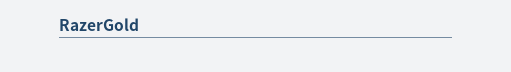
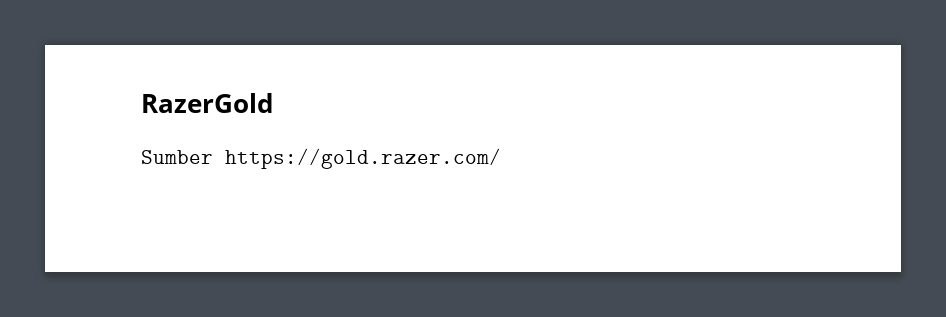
(139, 24) none -> [141,148,501,169] // Sumber https://gold.razer.com/

